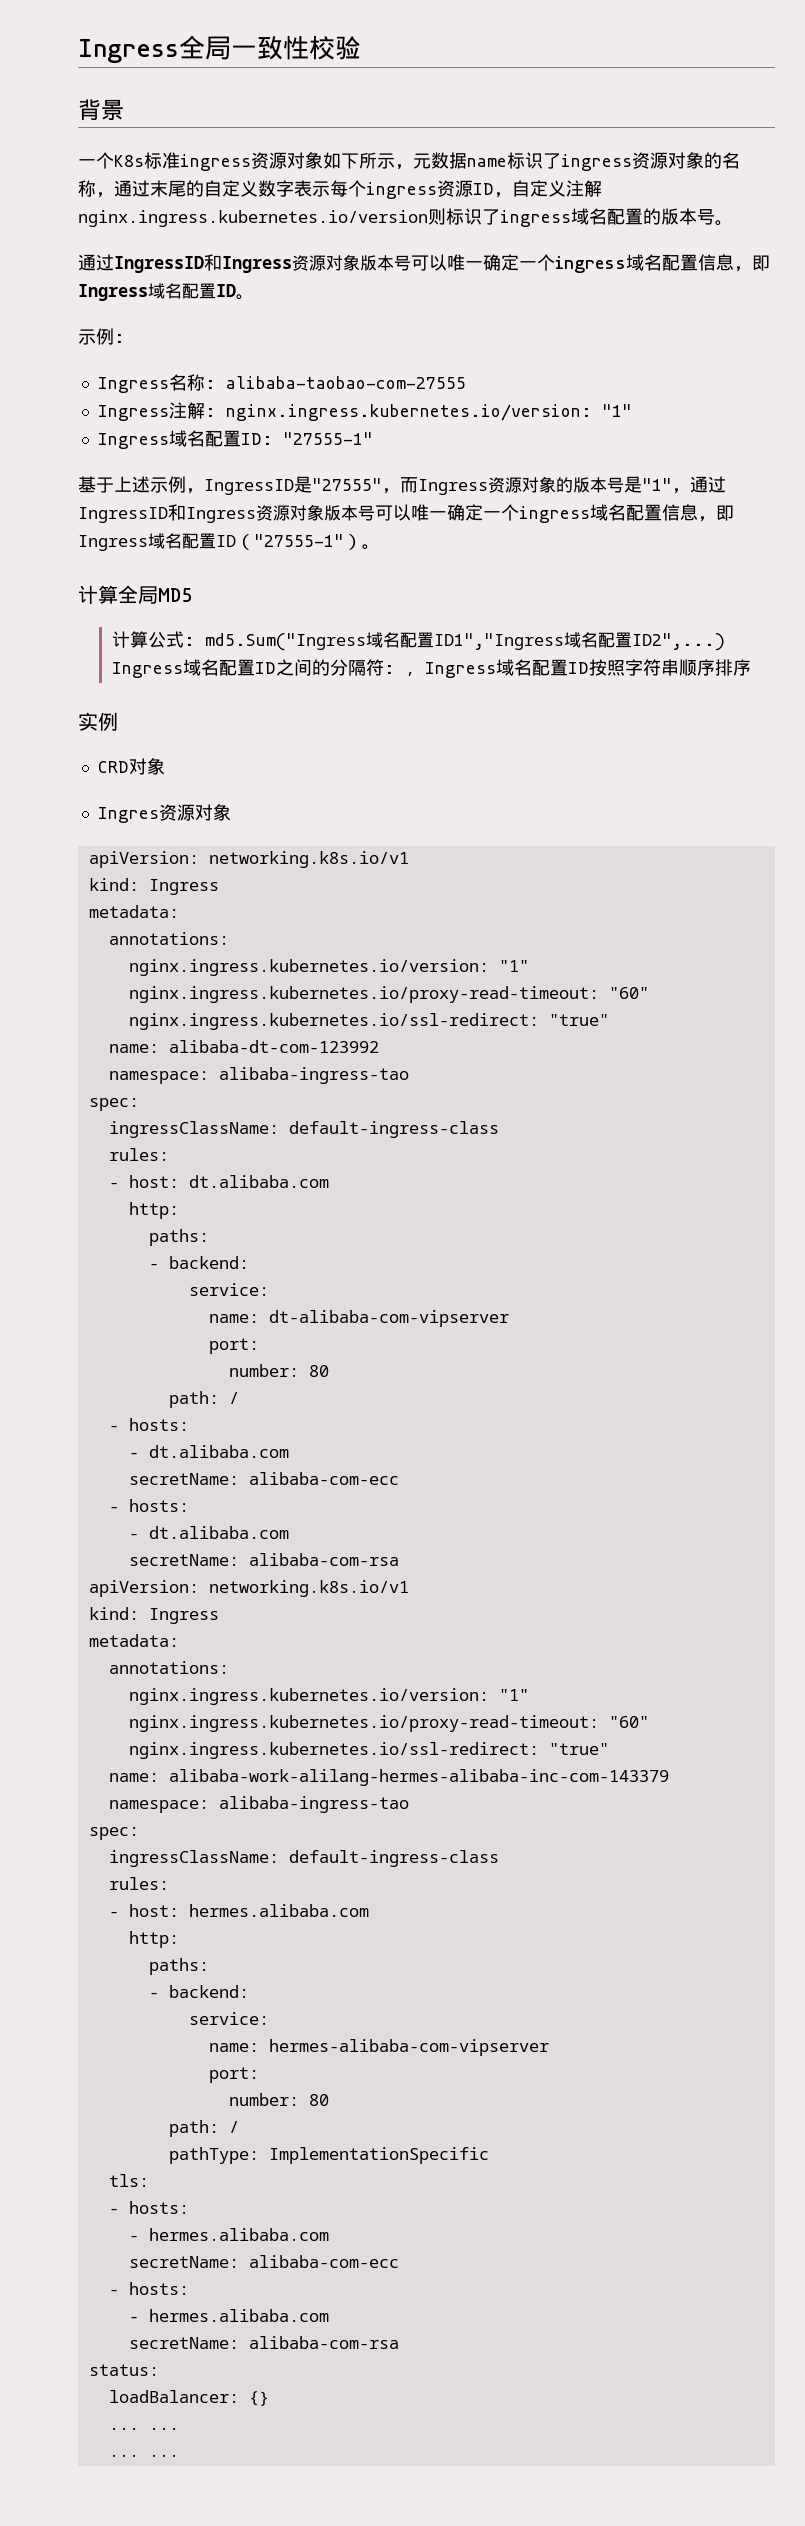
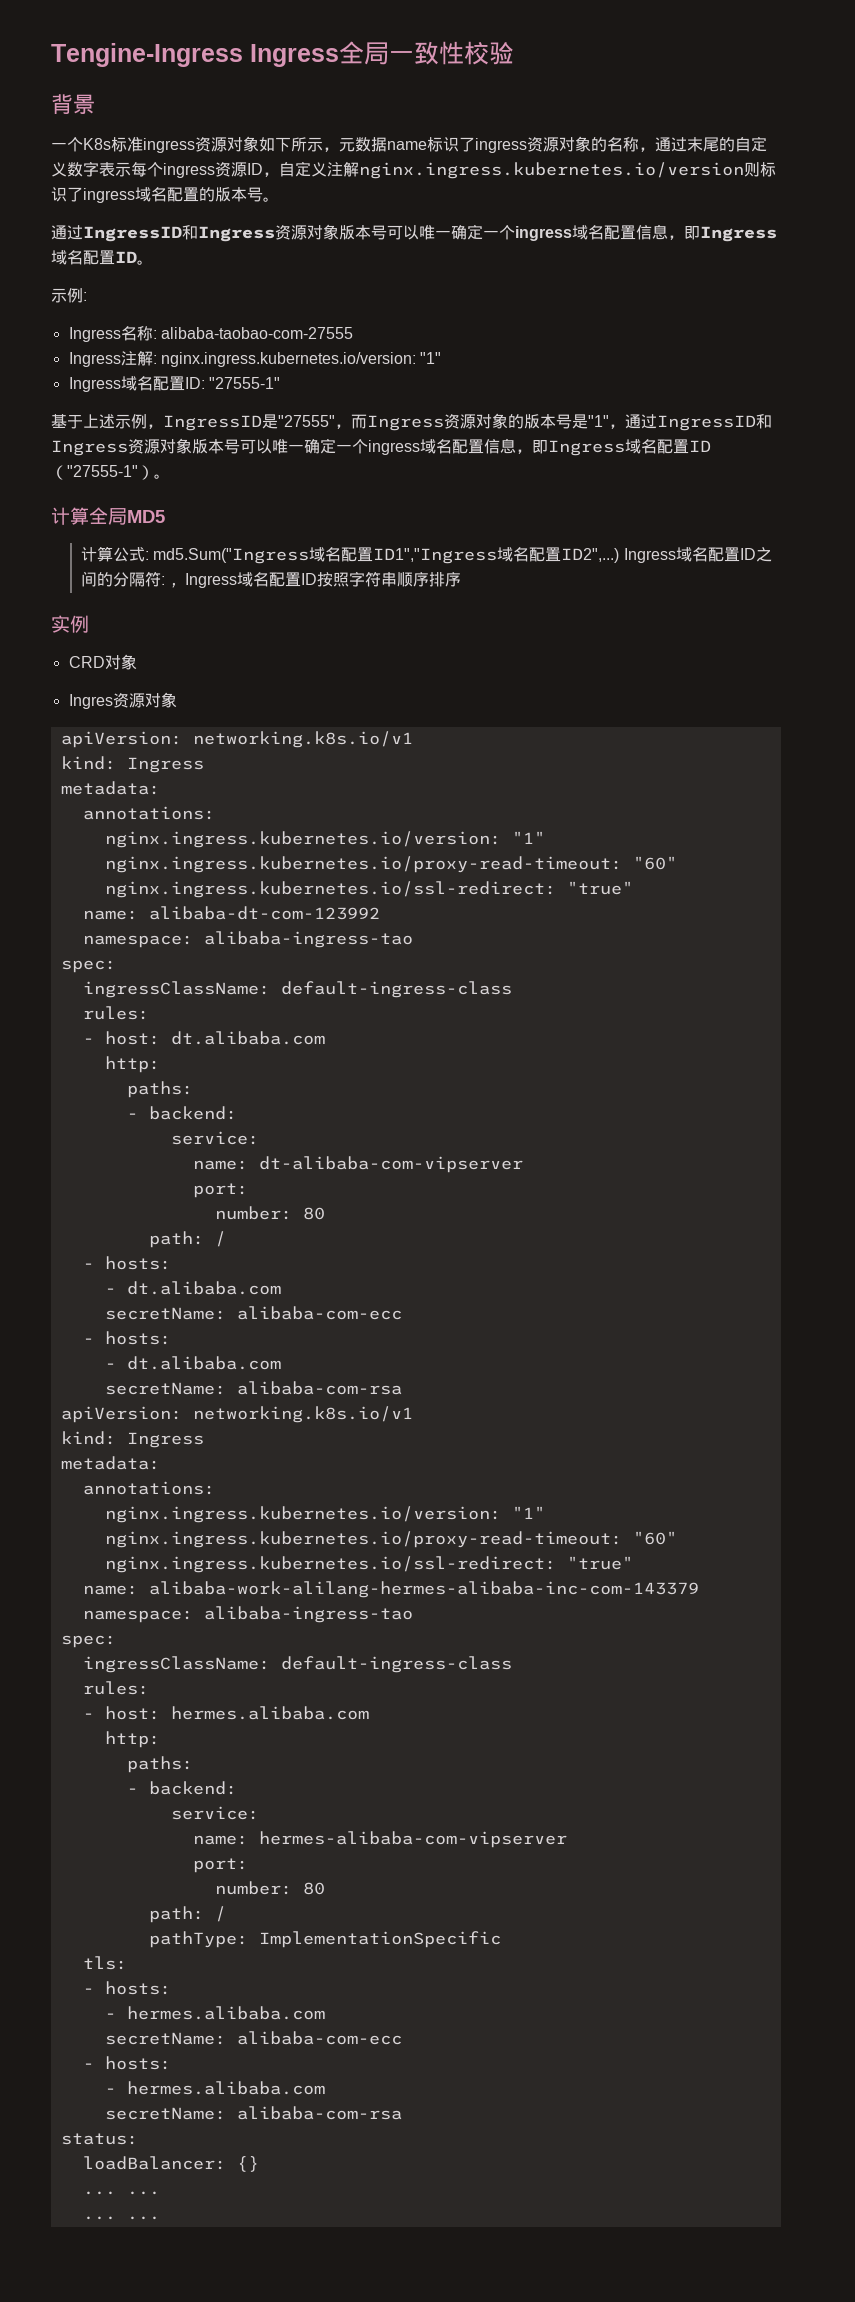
(78, 51) none -> [51,43,243,67] Tengine-Ingress

